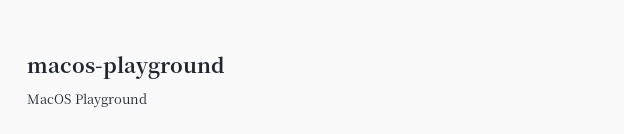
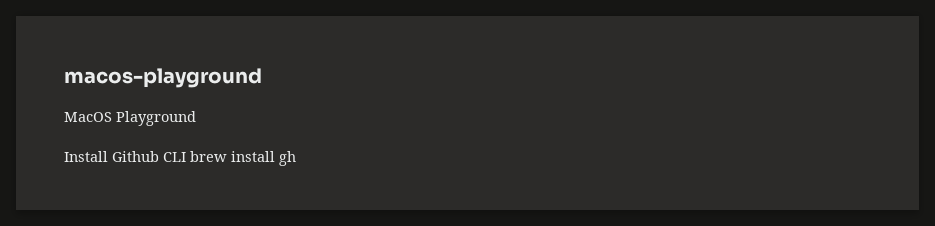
(147, 100) none -> [64,151,296,166] // Install Github CLI brew install gh

